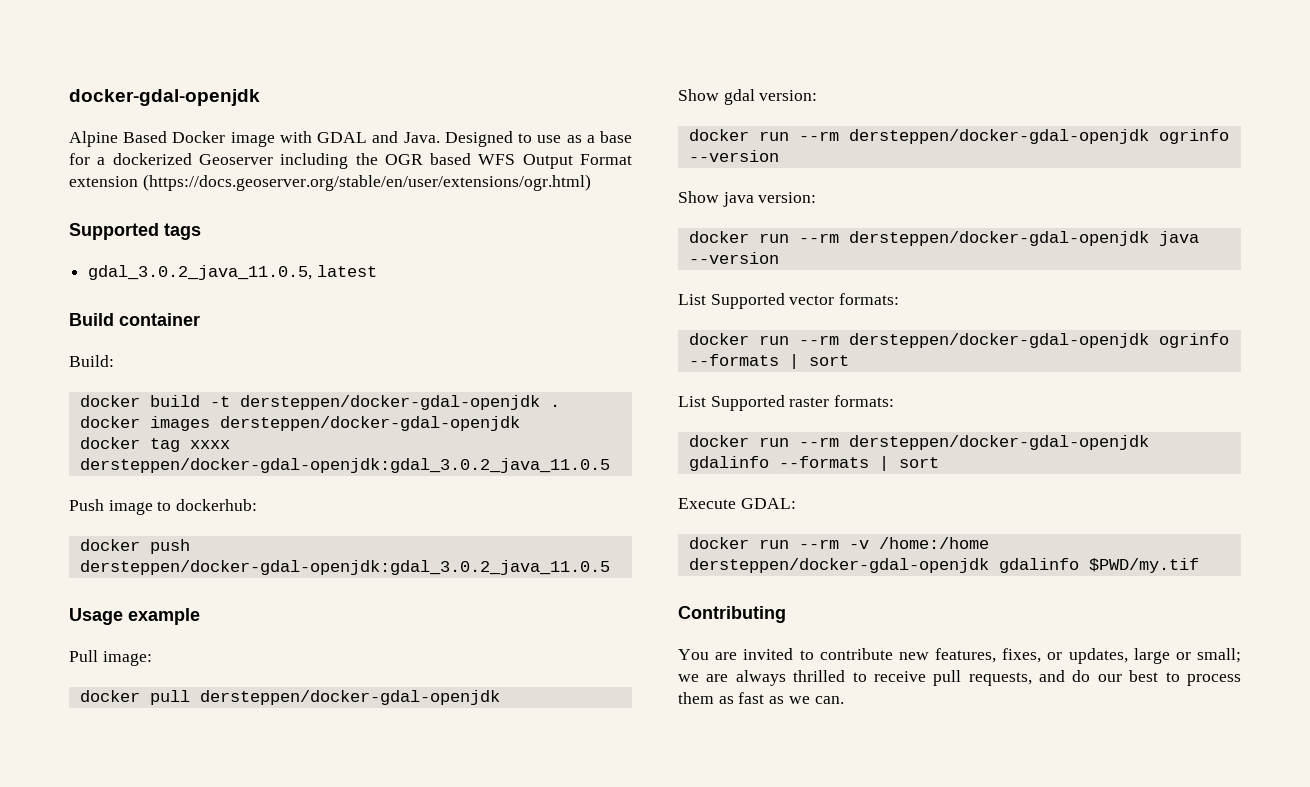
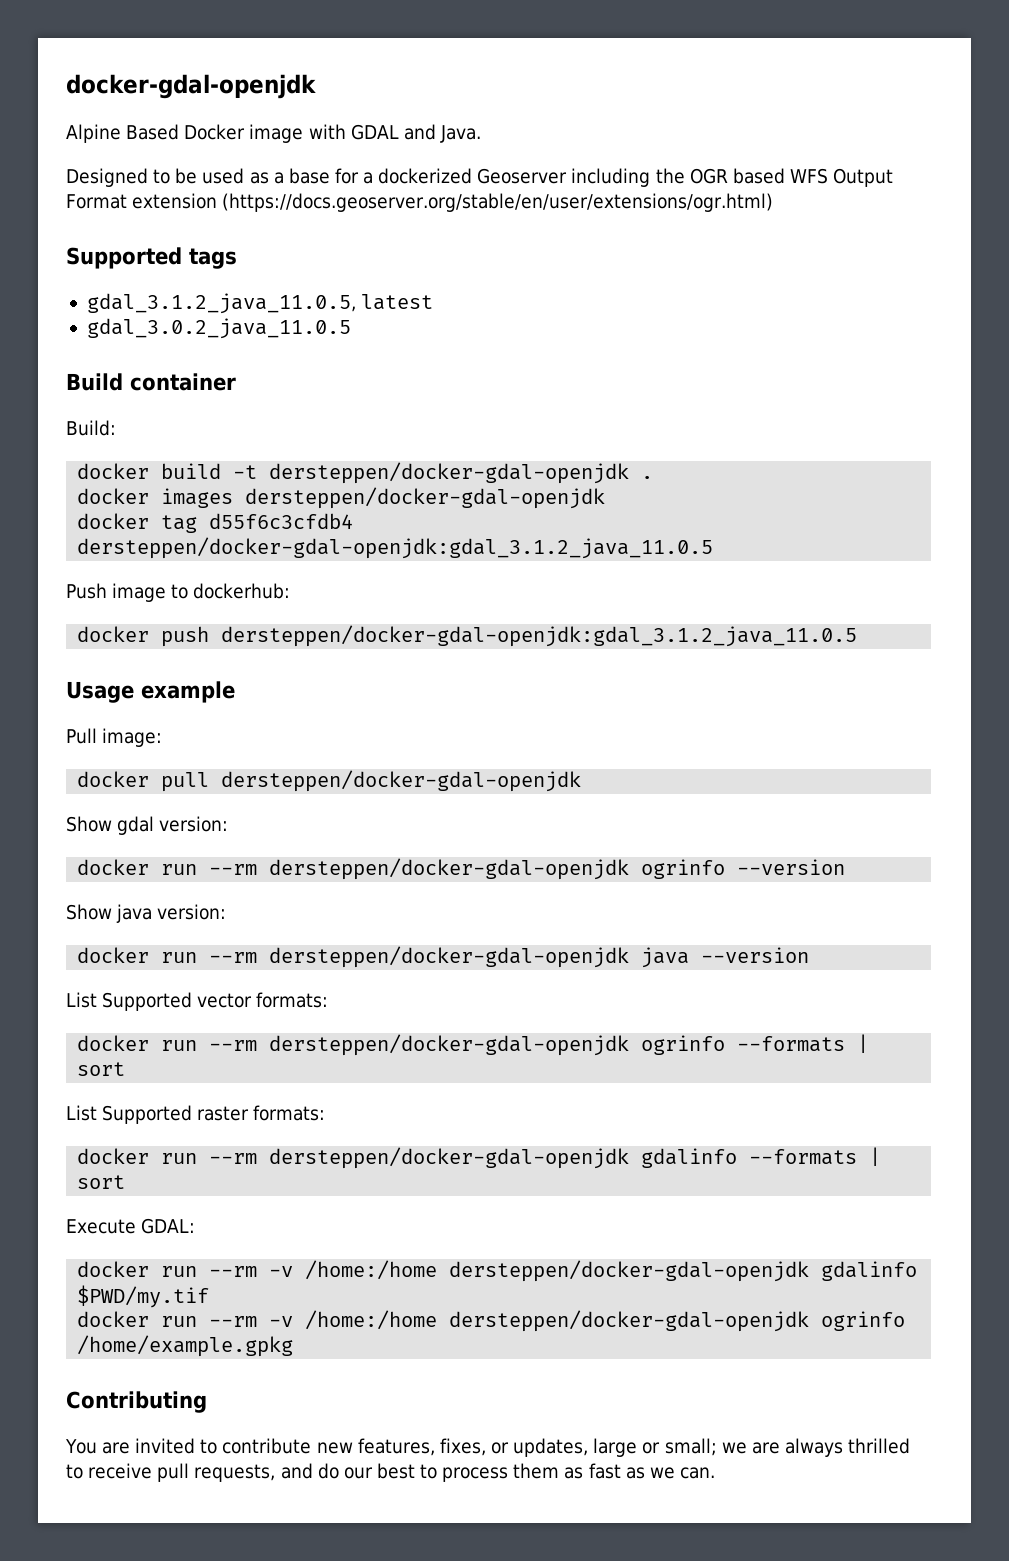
(440, 137) none -> (481, 134) //
[537,135,562,143] use -> [175,168,245,184] be used
[88,265,313,280] gdal_3.0.2_java_11.0.5, -> [86,293,356,314] gdal_3.1.2_java_11.0.5,
(377, 271) none -> [86,318,351,339] // gdal_3.0.2_java_11.0.5
[189,440,230,449] [79,458,610,473] xxxx dersteppen/docker-gdal-openjdk:gdal_3.0.2_java_11.0.5 -> [209,513,354,529] [77,537,714,559] d55f6c3cfdb4 dersteppen/docker-gdal-openjdk:gdal_3.1.2_java_11.0.5
[79,560,610,575] dersteppen/docker-gdal-openjdk:gdal_3.0.2_java_11.0.5 -> [221,625,858,647] dersteppen/docker-gdal-openjdk:gdal_3.1.2_java_11.0.5
(1199, 565) none -> [77,1310,906,1332] [77,1335,294,1357] // docker run --rm -v /home:/home dersteppen/docker-gdal-openjdk ogrinfo /home/example.gpkg

